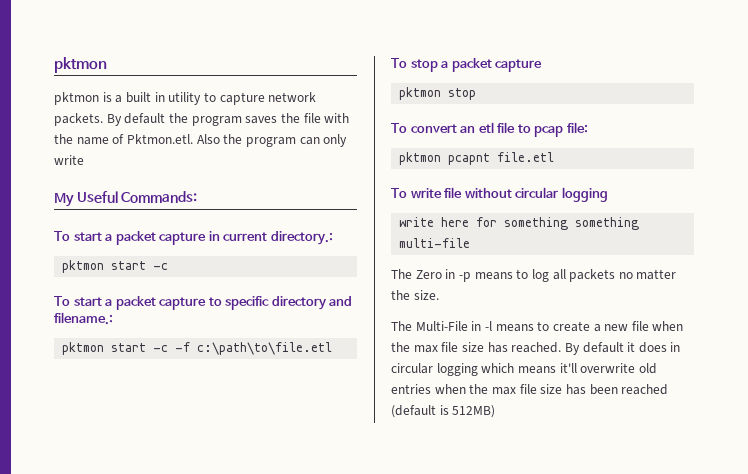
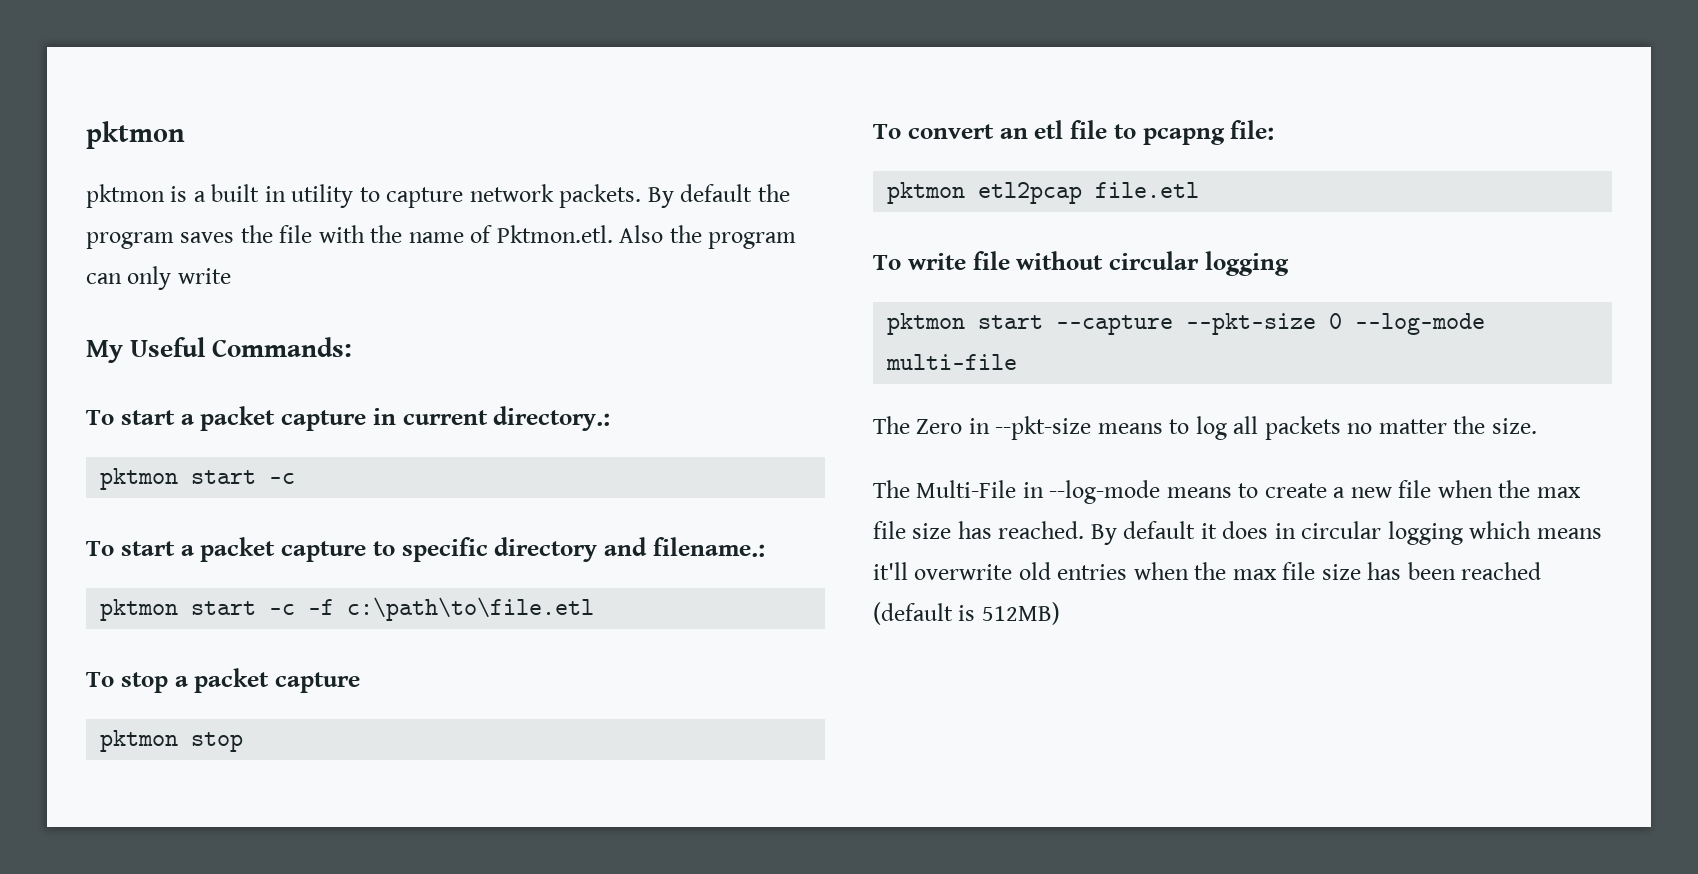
[534,126,564,137] pcap -> [1142,128,1225,145] pcapng
[448,153,491,165] pcapnt -> [978,182,1083,204] etl2pcap
[399,217,640,230] write here for something something -> [887,313,1486,335] pktmon start --capture --pkt-size 0 --log-mode
[458,272,471,282] -p -> [995,416,1092,440] --pkt-size
[484,321,492,331] -l -> [1049,480,1161,504] --log-mode

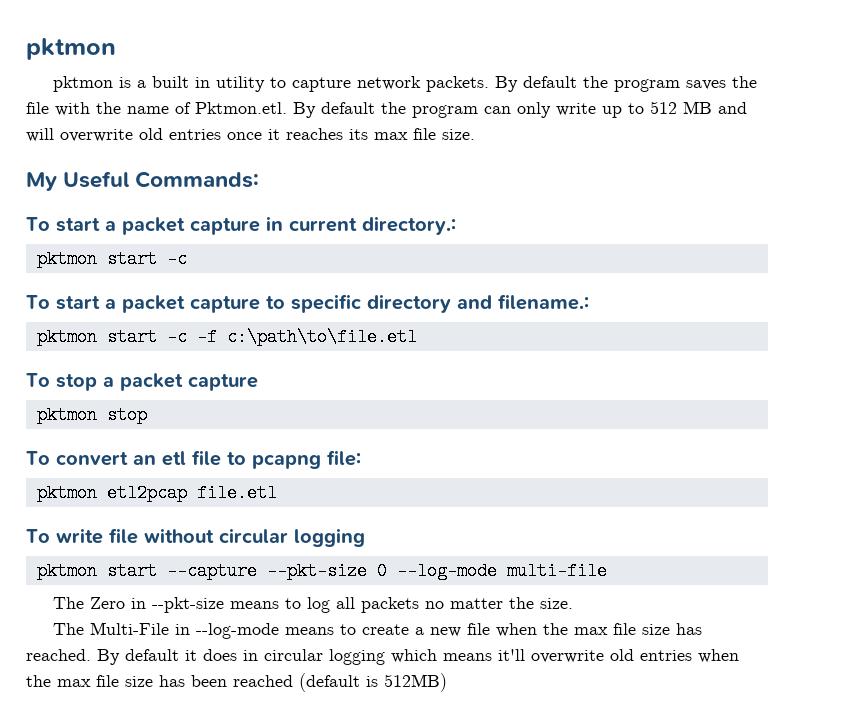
[619,225,664,243] Also -> [293,102,375,118] By default
(231, 276) none -> [602,101,747,118] [26,128,475,142] up to 512 MB and will overwrite old entries once it reaches its max file size.

